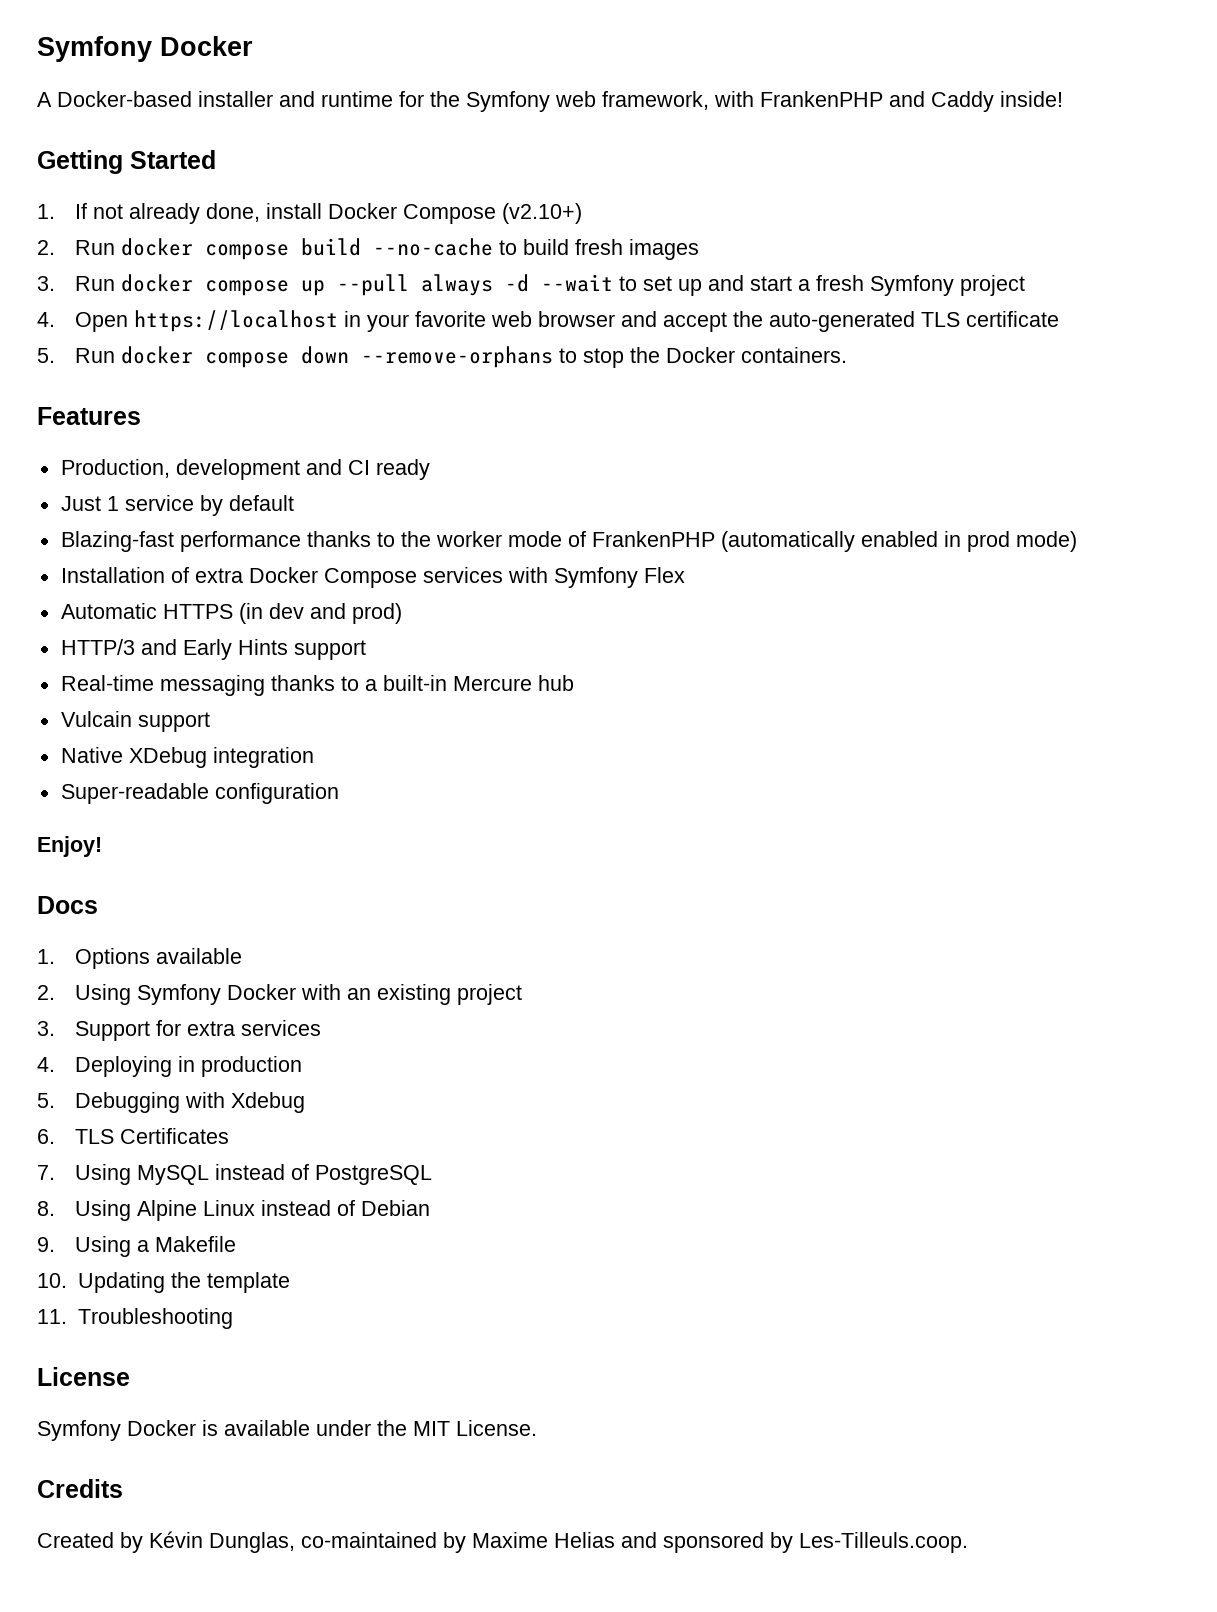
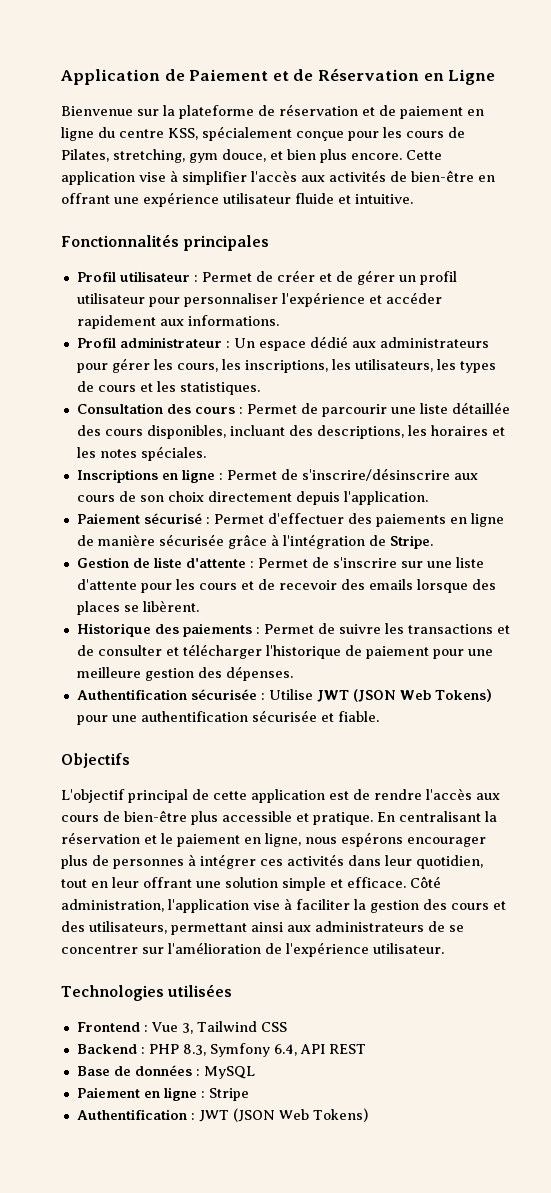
[37,36,253,62] [37,91,1063,112] [37,150,216,174] [37,203,582,224] [37,238,699,260] [37,274,1025,296] [37,310,1059,332] [37,346,847,368] [37,407,141,425] [60,459,430,480] [60,495,294,516] [60,531,1077,552] [60,567,685,588] [60,603,402,624] [60,639,366,660] [60,675,574,696] [60,711,210,732] [60,747,314,768] [60,783,339,804] [37,836,102,857] [37,896,98,914] [37,948,242,969] [37,984,522,1005] [37,1020,321,1041] [37,1056,302,1077] [37,1092,305,1113] [37,1128,229,1144] [37,1164,432,1185] [37,1200,430,1221] [37,1236,236,1257] [37,1272,290,1293] [37,1308,233,1329] [37,1367,130,1386] [37,1420,537,1441] [37,1479,123,1498] [37,1531,968,1553] Symfony Docker // A Docker-based installer and runtime for the Symfony web framework, with FrankenPHP and Caddy inside! // Getting Started // 1. If not already done, install Docker Compose (v2.10+) // 2. Run docker compose build --no-cache to build fresh images // 3. Run docker compose up --pull always -d --wait to set up and start a fresh Symfony project // 4. Open https://localhost in your favorite web browser and accept the auto-generated TLS certificate // 5. Run docker compose down --remove-orphans to stop the Docker containers. // Features // Production, development and CI ready // Just 1 service by default // Blazing-fast performance thanks to the worker mode of FrankenPHP (automatically enabled in prod mode) // Installation of extra Docker Compose services with Symfony Flex // Automatic HTTPS (in dev and prod) // HTTP/3 and Early Hints support // Real-time messaging thanks to a built-in Mercure hub // Vulcain support // Native XDebug integration // Super-readable configuration // Enjoy! // Docs // 1. Options available // 2. Using Symfony Docker with an existing project // 3. Support for extra services // 4. Deploying in production // 5. Debugging with Xdebug // 6. TLS Certificates // 7. Using MySQL instead of PostgreSQL // 8. Using Alpine Linux instead of Debian // 9. Using a Makefile // 10. Updating the template // 11. Troubleshooting // License // Symfony Docker is available under the MIT License. // Credits // Created by Kévin Dunglas, co-maintained by Maxime Helias and sponsored by Les-Tilleuls.coop. -> [60,68,496,85] [61,104,484,119] [61,126,465,141] [61,149,442,163] [61,170,495,185] [61,192,413,207] [61,234,270,251] [76,270,457,285] [76,292,442,307] [76,315,279,329] [76,336,489,351] [76,358,496,373] [76,381,260,395] [76,402,510,417] [76,425,505,439] [76,446,206,461] [76,468,478,483] [76,491,428,505] [76,513,504,527] [76,534,433,549] [76,557,484,568] [76,579,496,593] [76,600,199,615] [76,623,510,637] [76,644,493,659] [76,666,293,681] [76,689,492,702] [76,710,379,725] [61,753,130,768] [61,788,500,803] [61,810,497,825] [61,832,486,847] [61,854,483,869] [61,876,441,891] [61,898,506,913] [61,921,464,935] [61,942,444,957] [61,984,233,1001] [76,1021,287,1034] [76,1043,366,1057] [76,1065,255,1079] [76,1087,249,1101] [76,1108,368,1122] Application de Paiement et de Réservation en Ligne // Bienvenue sur la plateforme de réservation et de paiement en ligne du centre KSS, spécialement conçue pour les cours de Pilates, stretching, gym douce, et bien plus encore. Cette application vise à simplifier l'accès aux activités de bien-être en offrant une expérience utilisateur fluide et intuitive. // Fonctionnalités principales // Profil utilisateur : Permet de créer et de gérer un profil utilisateur pour personnaliser l'expérience et accéder rapidement aux informations. // Profil administrateur : Un espace dédié aux administrateurs pour gérer les cours, les inscriptions, les utilisateurs, les types de cours et les statistiques. // Consultation des cours : Permet de parcourir une liste détaillée des cours disponibles, incluant des descriptions, les horaires et les notes spéciales. // Inscriptions en ligne : Permet de s'inscrire/désinscrire aux cours de son choix directement depuis l'application. // Paiement sécurisé : Permet d'effectuer des paiements en ligne de manière sécurisée grâce à l'intégration de Stripe. // Gestion de liste d'attente : Permet de s'inscrire sur une liste d'attente pour les cours et de recevoir des emails lorsque des places se libèrent. // Historique des paiements : Permet de suivre les transactions et de consulter et télécharger l'historique de paiement pour une meilleure gestion des dépenses. // Authentification sécurisée : Utilise JWT (JSON Web Tokens) pour une authentification sécurisée et fiable. // Objectifs // L'objectif principal de cette application est de rendre l'accès aux cours de bien-être plus accessible et pratique. En centralisant la réservation et le paiement en ligne, nous espérons encourager plus de personnes à intégrer ces activités dans leur quotidien, tout en leur offrant une solution simple et efficace. Côté administration, l'application vise à faciliter la gestion des cours et des utilisateurs, permettant ainsi aux administrateurs de se concentrer sur l'amélioration de l'expérience utilisateur. // Technologies utilisées // Frontend : Vue 3, Tailwind CSS // Backend : PHP 8.3, Symfony 6.4, API REST // Base de données : MySQL // Paiement en ligne : Stripe // Authentification : JWT (JSON Web Tokens)

